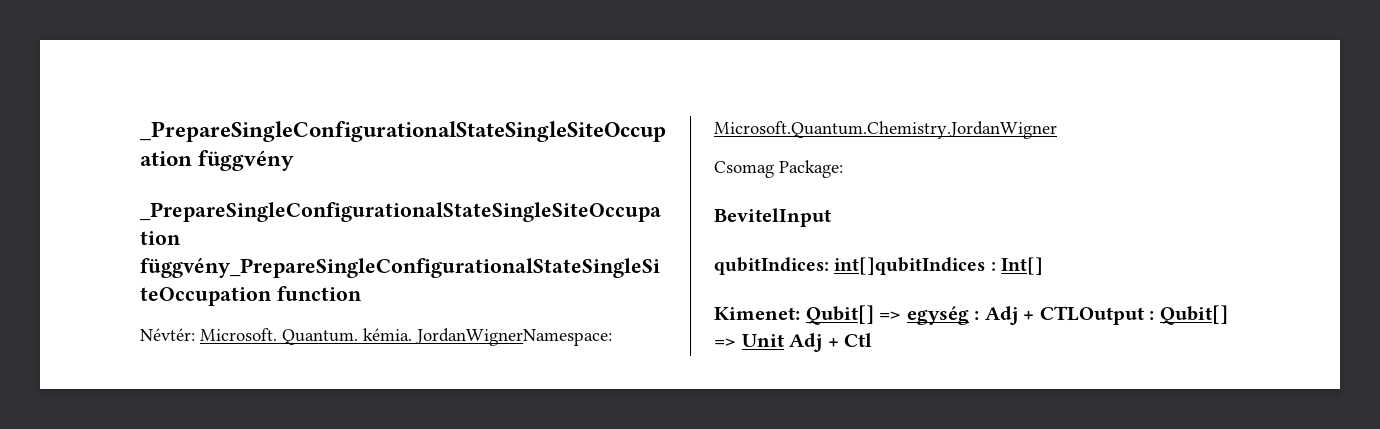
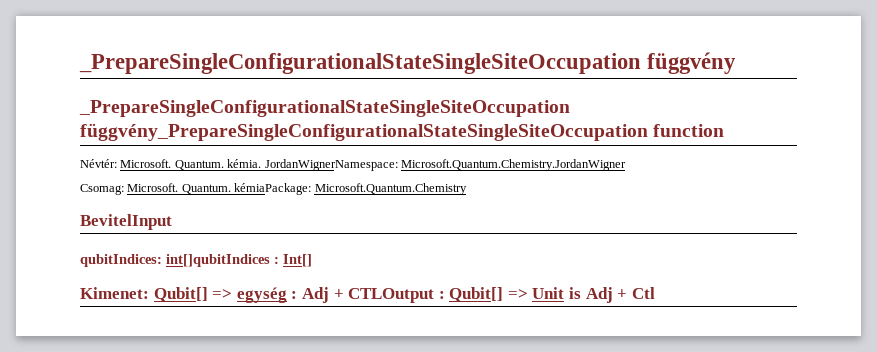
[714,160,843,178] Csomag Package: -> [80,183,467,195] Csomag: Microsoft. Quantum. kémiaPackage: Microsoft.Quantum.Chemistry
(784, 340) none -> [569,287,582,299] is

